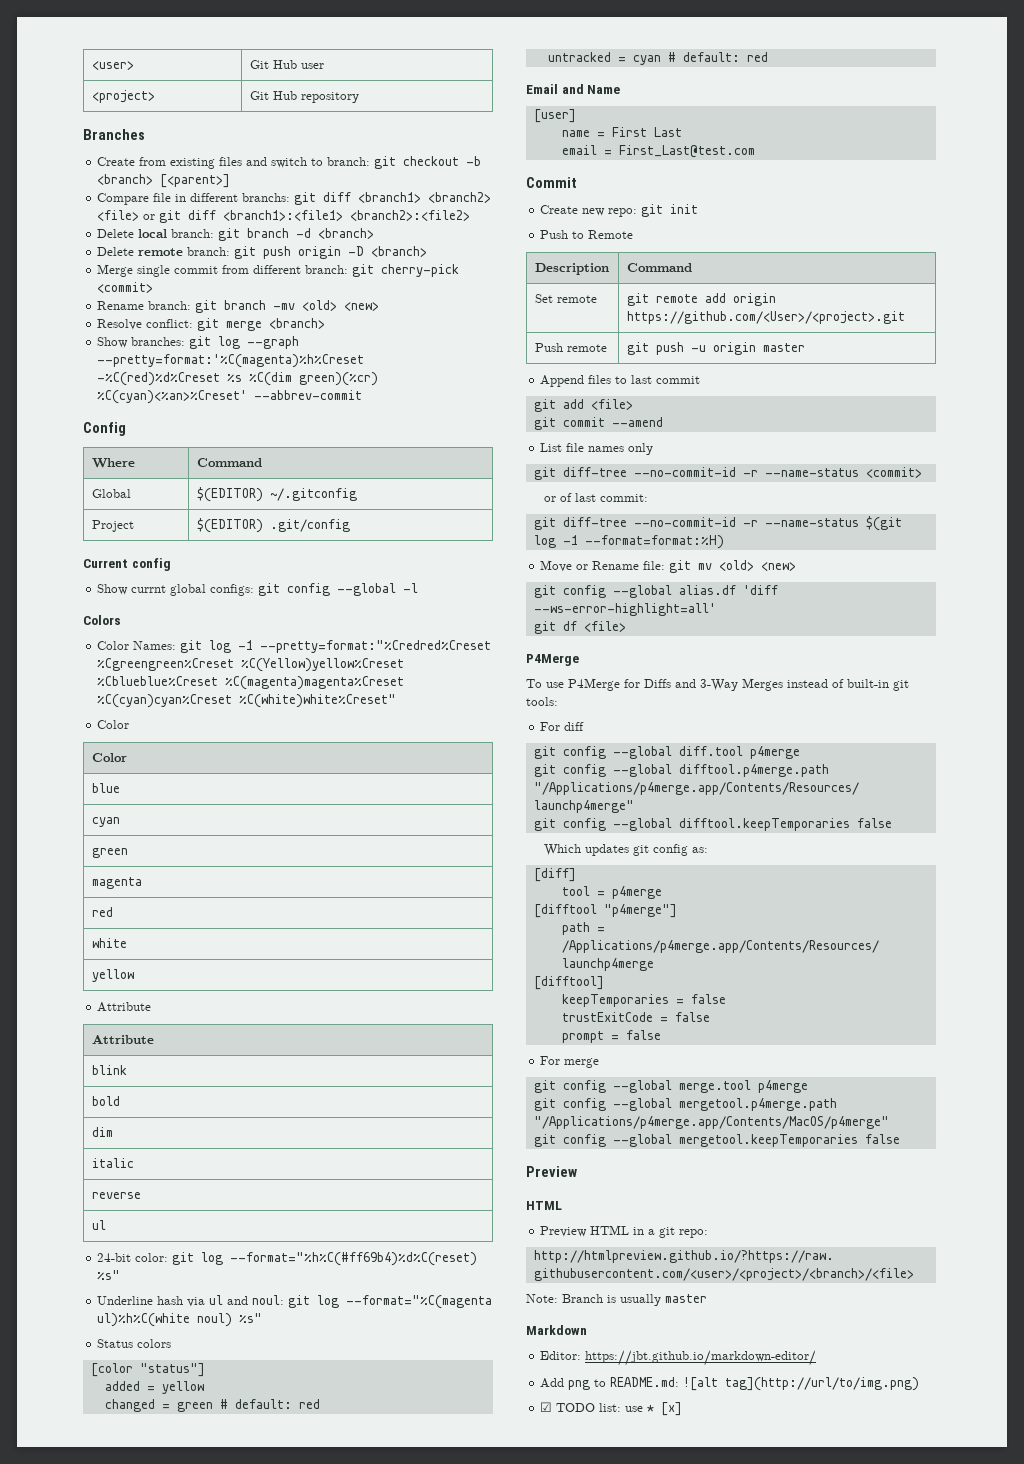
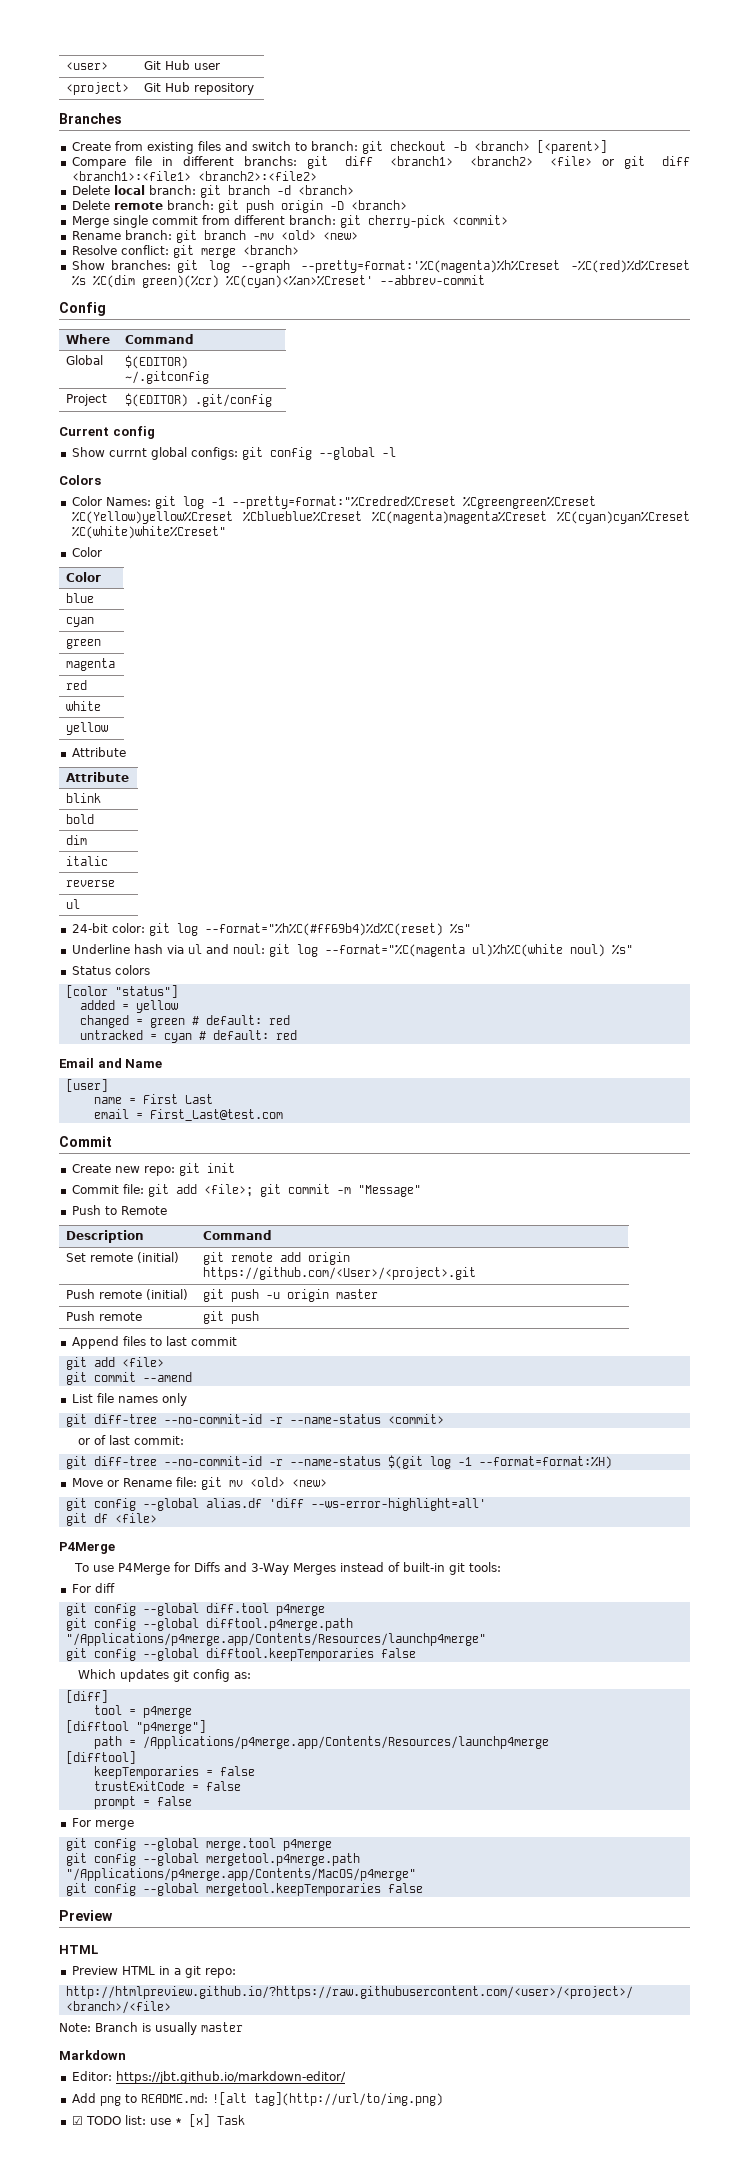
(699, 209) none -> [71,1184,421,1197] // Commit file: git add <file>; git commit -m "Message"
(597, 299) none -> [137,1252,180,1263] (initial)
(607, 348) none -> [146,1289,189,1300] (initial)
(805, 347) none -> [66,1311,143,1321] [203,1311,260,1324] // Push remote | git push
(683, 1409) none -> [216,2115,245,2125] Task

